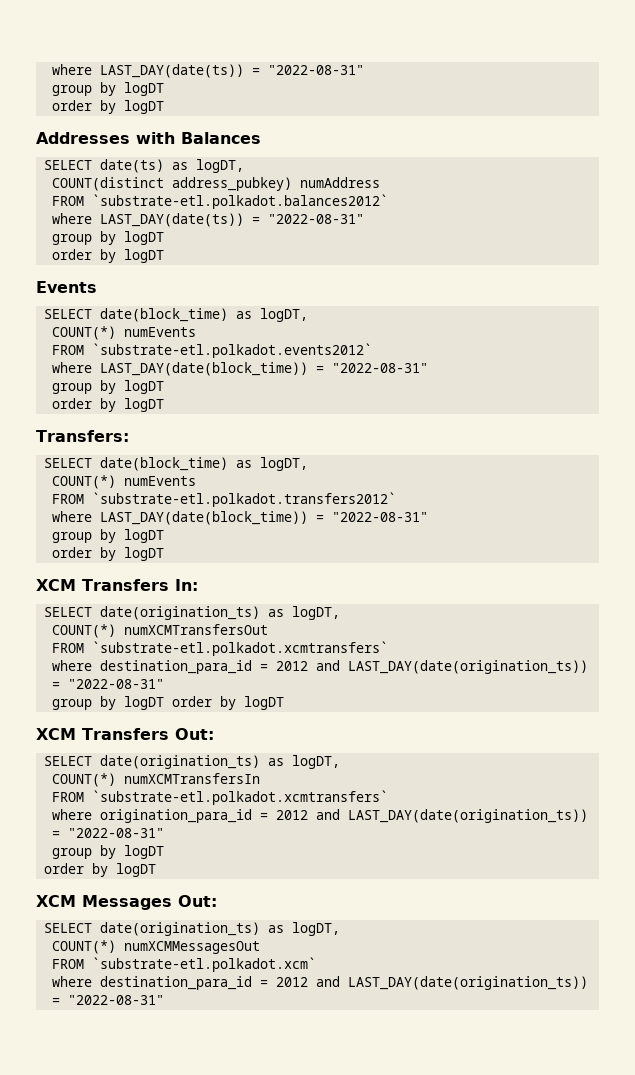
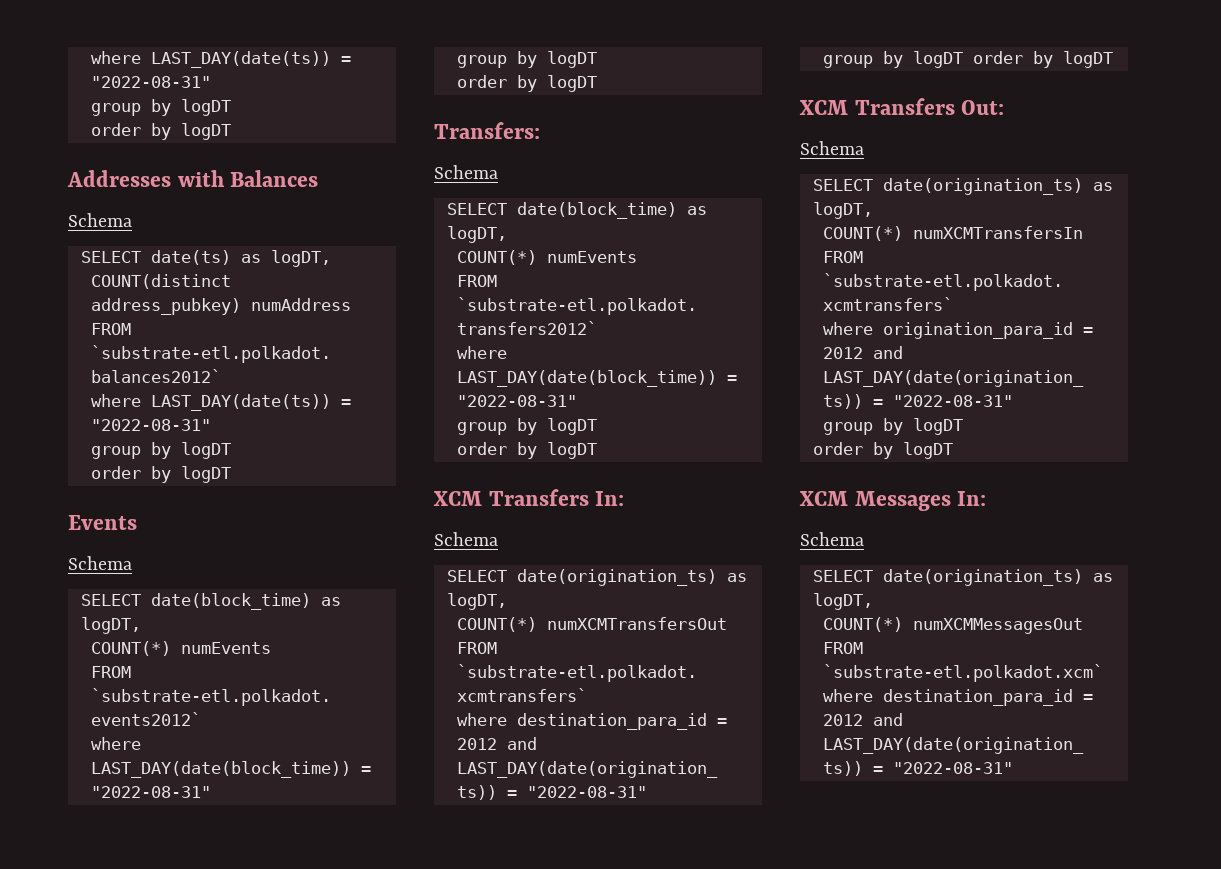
(261, 138) none -> [68,213,132,227] // Schema
(97, 287) none -> [68,556,132,570] // Schema
(129, 436) none -> [434,165,498,179] // Schema
(198, 585) none -> [434,532,498,546] // Schema
(214, 734) none -> [800,141,864,155] // Schema
[178,895,217,907] Out: -> [957,491,987,506] [800,532,864,546] In: // Schema

